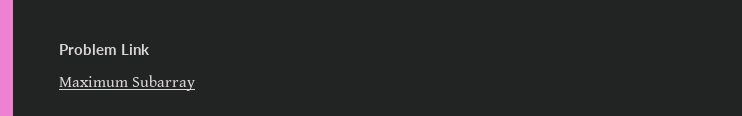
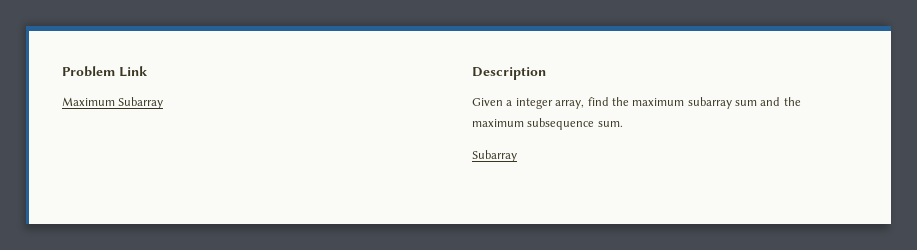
(196, 83) none -> [472,67,546,80] [472,97,801,109] [472,118,623,130] [472,150,517,162] // Description // Given a integer array, find the maximum subarray sum and the maximum subsequence sum. // Subarray

